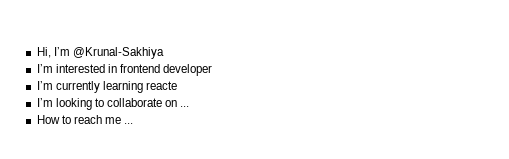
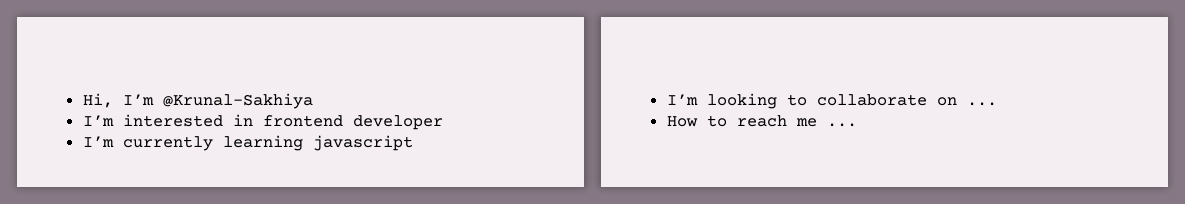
[145,81,177,90] reacte -> [312,135,413,151] javascript

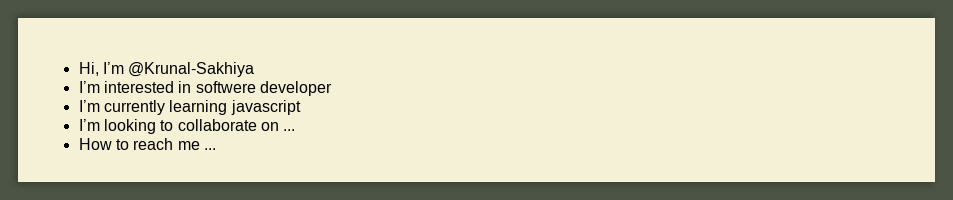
[262,115,343,127] frontend -> [195,81,256,93] softwere

